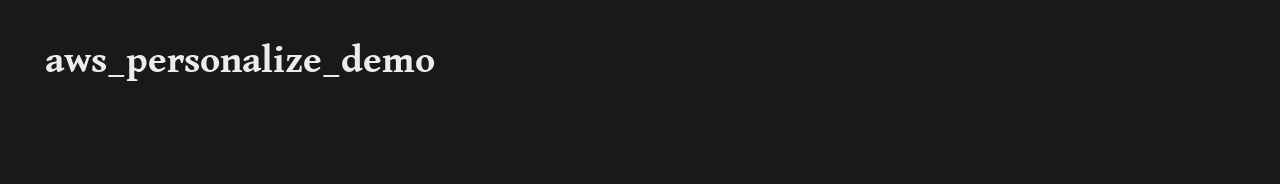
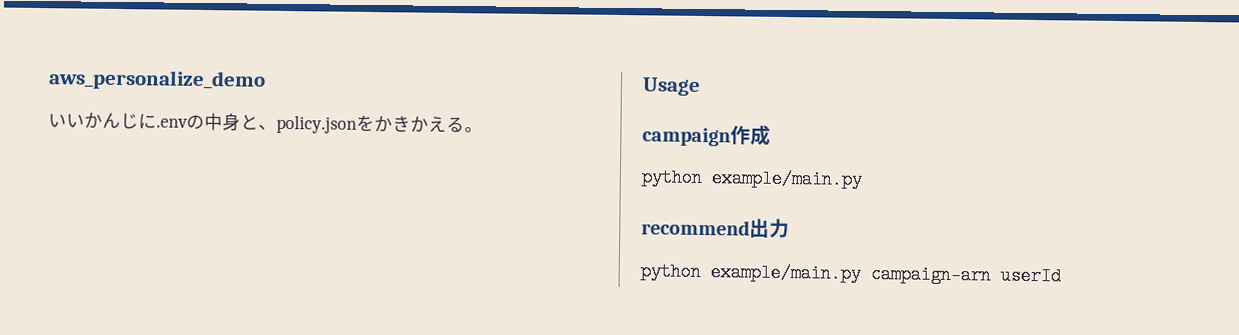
(435, 62) none -> [48,112,483,134] [642,77,701,96] [642,124,771,147] [641,168,862,189] [641,218,790,239] [640,262,1061,286] // いいかんじに.envの中身と、policy.jsonをかきかえる。 // Usage // campaign作成 // python example/main.py // recommend出力 // python example/main.py campaign-arn userId

